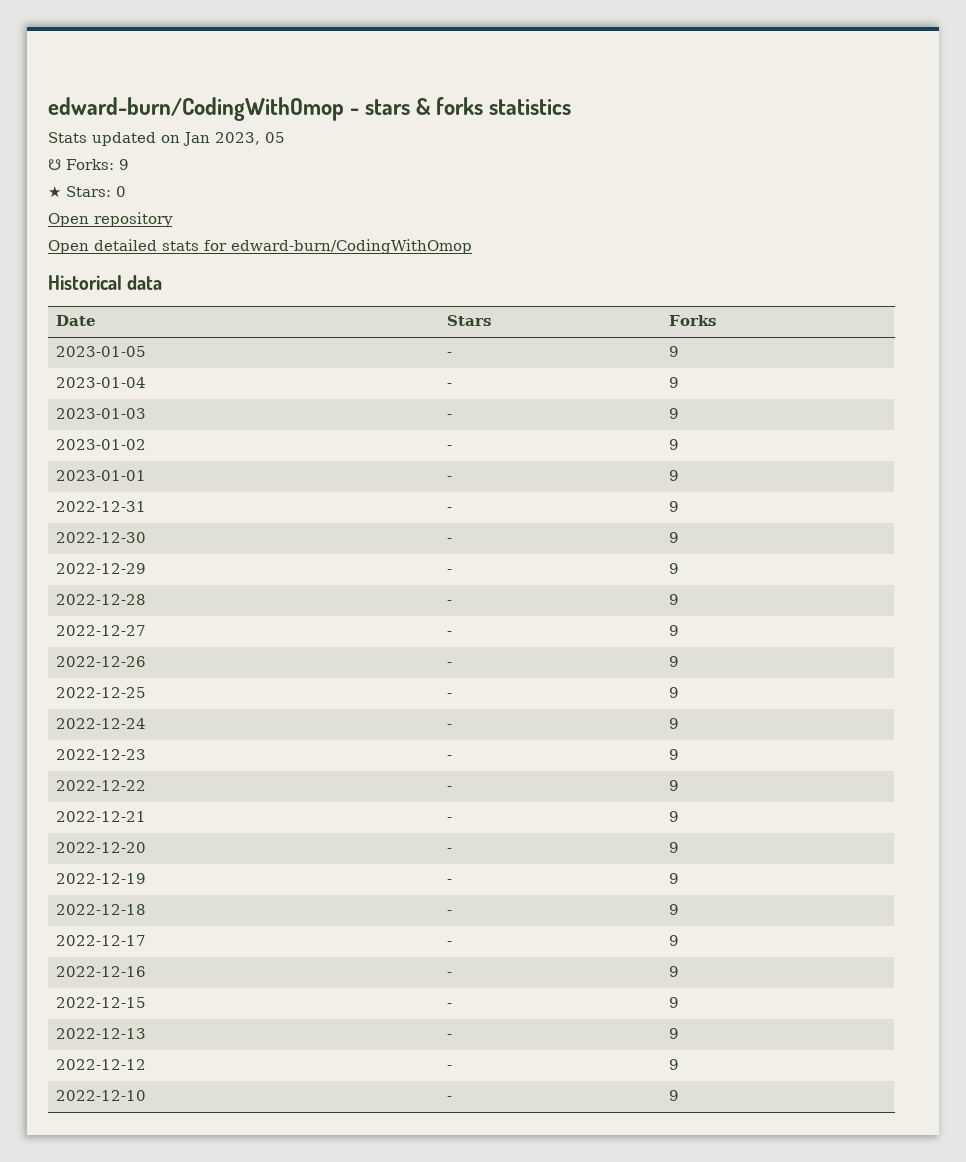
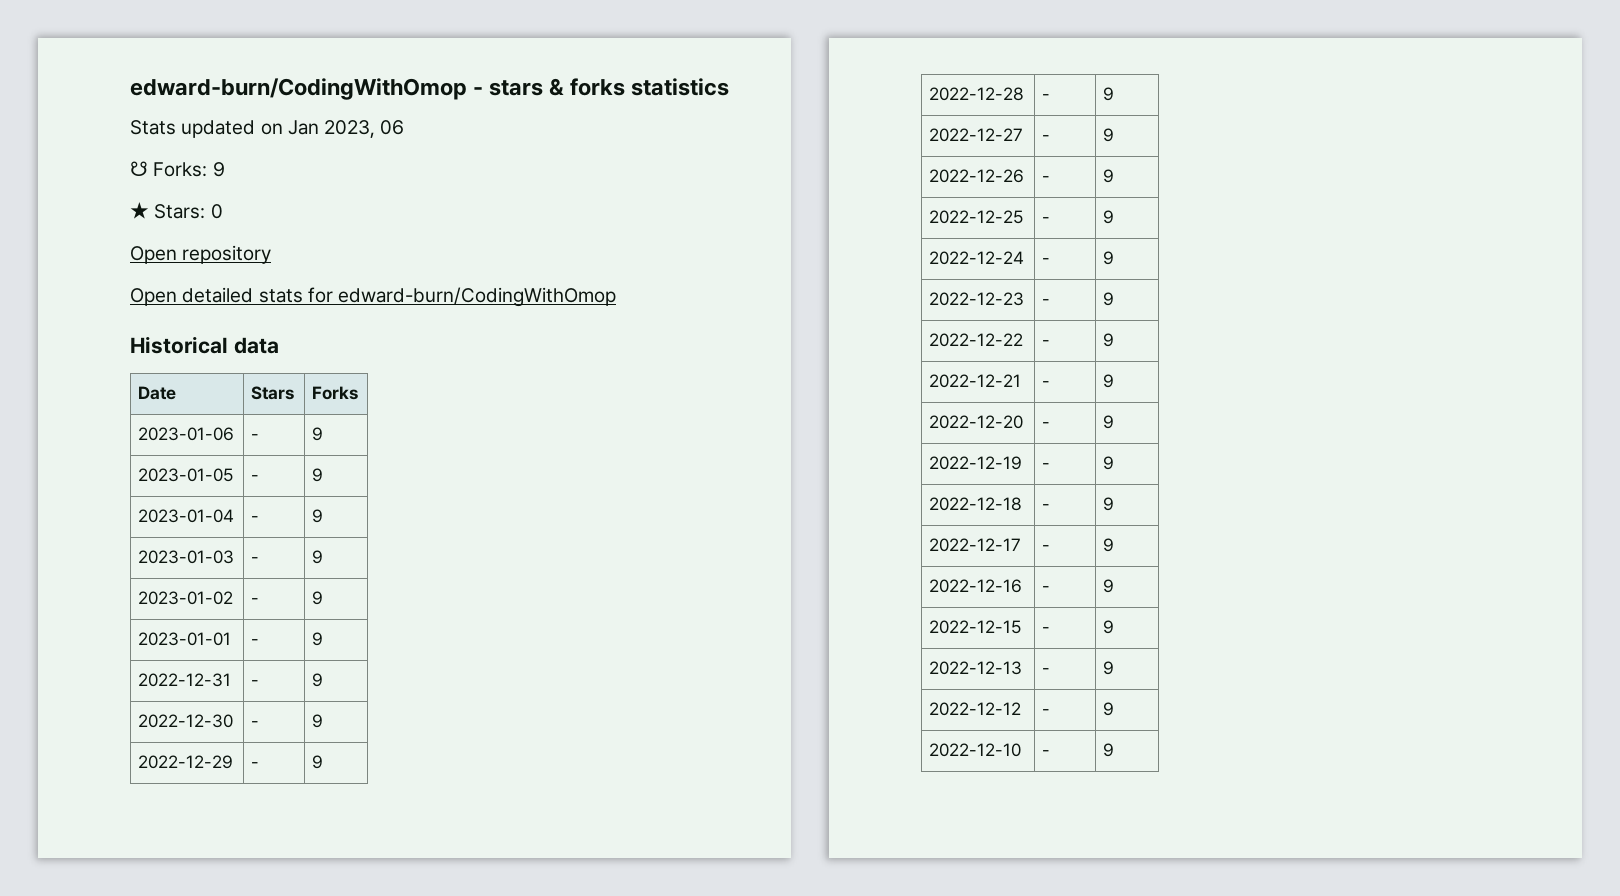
[265,132,285,143] 05 -> [380,120,405,135] 06
(716, 320) none -> [138,427,235,441] [251,434,260,440] [312,427,324,441] // 2023-01-06 | - | 9

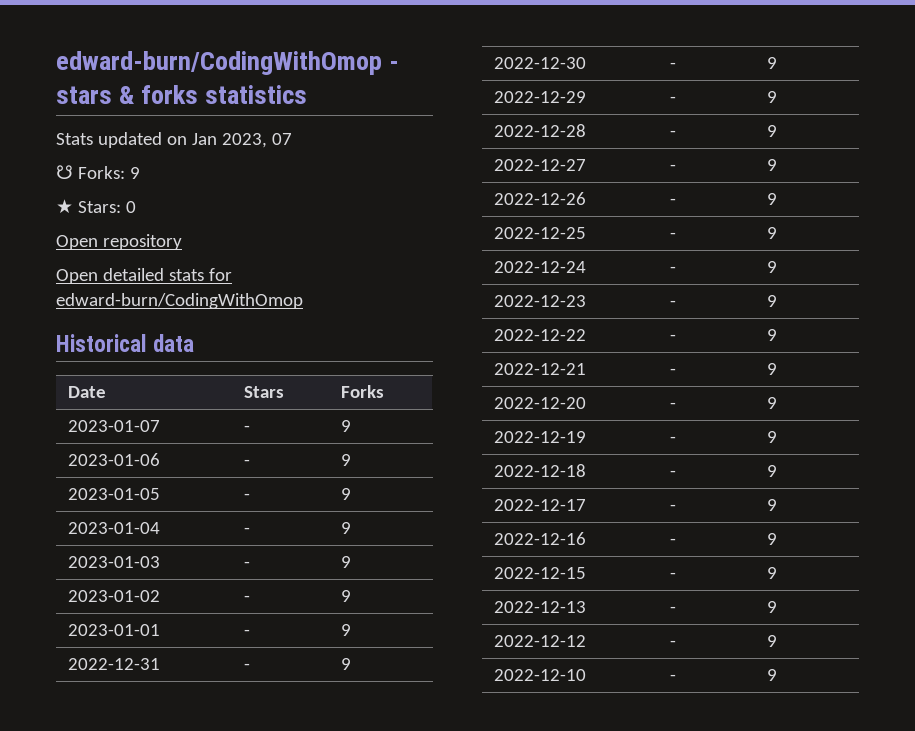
[380,120,405,135] 06 -> [271,133,292,145] 07
(359, 393) none -> [67,420,160,432] [243,425,250,432] [340,420,351,432] // 2023-01-07 | - | 9

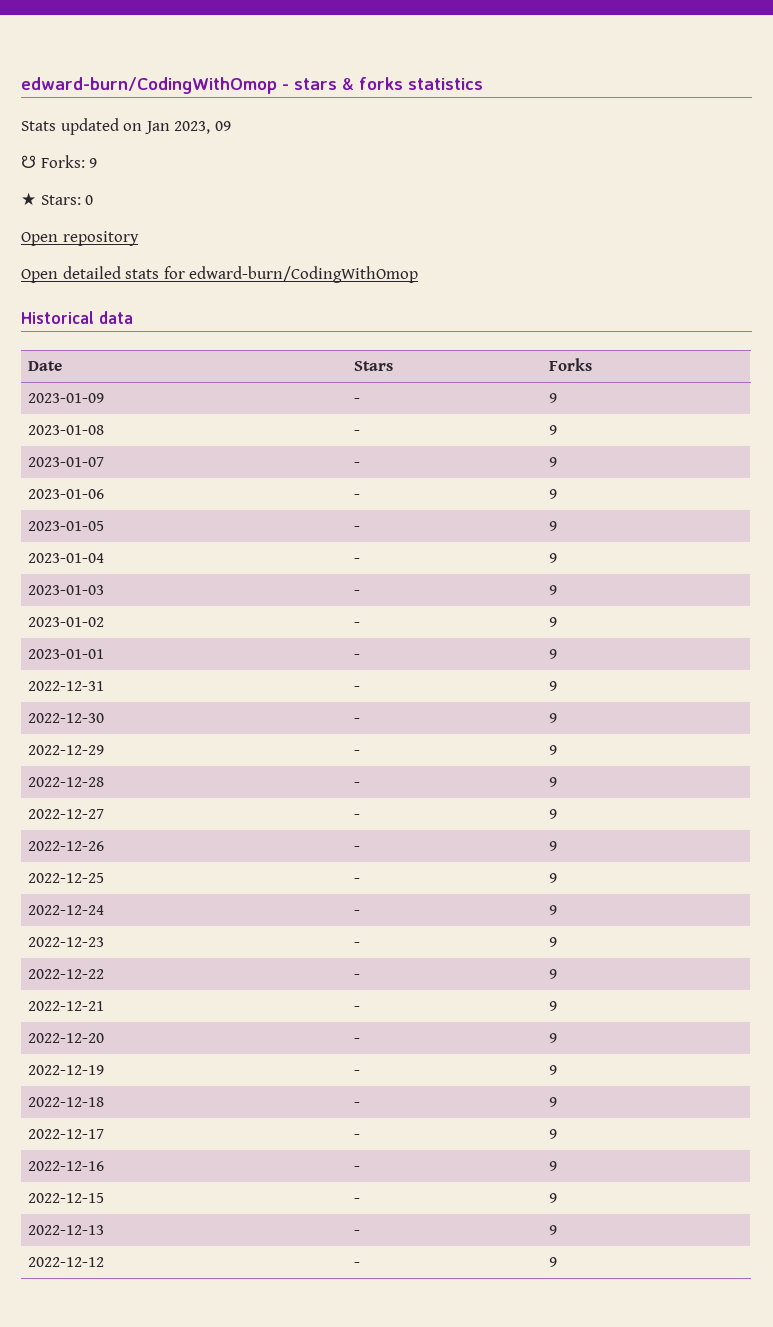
[271,133,292,145] 07 -> [214,121,231,131] 09
(384, 391) none -> [28,393,105,403] [354,398,361,403] [549,393,558,403] [28,425,105,435] [354,430,361,435] [549,425,558,435] // 2023-01-09 | - | 9 // 2023-01-08 | - | 9
[493,669,586,681] [669,674,676,681] [766,669,777,681] // 2022-12-10 | - | 9 -> (558, 1262) none

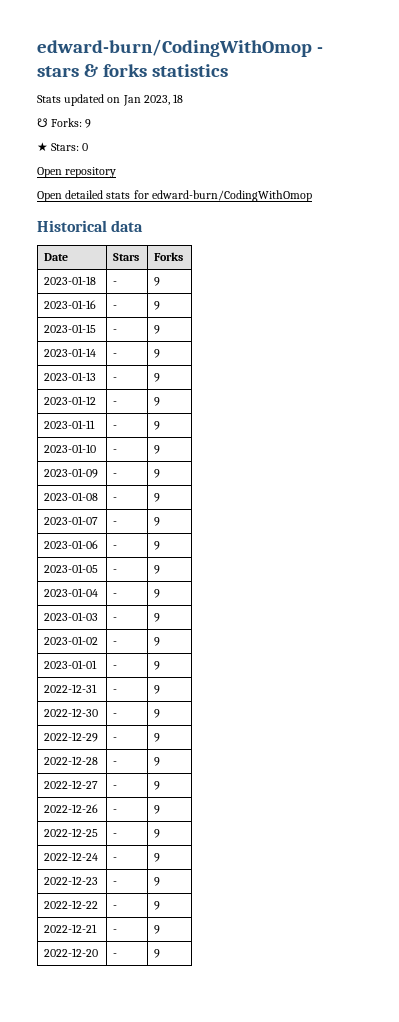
[214,121,231,131] 09 -> [173,94,184,103] 18
(593, 364) none -> [44,276,97,285] [113,281,118,285] [154,277,161,286] [44,300,97,309] [113,305,118,309] [154,301,161,310] [44,324,97,333] [113,329,118,333] [154,325,161,334] [44,348,97,357] [113,353,118,357] [154,349,161,358] [44,372,97,381] [113,377,118,381] [154,373,161,382] [44,396,97,405] [113,401,118,405] [154,397,161,406] [44,420,96,429] [113,425,118,429] [154,421,161,430] [44,444,97,453] [113,449,118,453] [154,445,161,454] // 2023-01-18 | - | 9 // 2023-01-16 | - | 9 // 2023-01-15 | - | 9 // 2023-01-14 | - | 9 // 2023-01-13 | - | 9 // 2023-01-12 | - | 9 // 2023-01-11 | - | 9 // 2023-01-10 | - | 9
[28,1065,105,1075] [354,1070,361,1075] [549,1065,558,1075] [28,1097,105,1107] [354,1102,361,1107] [549,1097,558,1107] [28,1129,105,1139] [354,1134,361,1139] [549,1129,558,1139] [28,1161,105,1171] [354,1166,361,1171] [549,1161,558,1171] [28,1193,105,1203] [354,1198,361,1203] [549,1193,558,1203] [28,1225,105,1235] [354,1230,361,1235] [549,1225,558,1235] [28,1257,105,1267] [354,1262,361,1267] [549,1257,558,1267] // 2022-12-19 | - | 9 // 2022-12-18 | - | 9 // 2022-12-17 | - | 9 // 2022-12-16 | - | 9 // 2022-12-15 | - | 9 // 2022-12-13 | - | 9 // 2022-12-12 | - | 9 -> (161, 953) none

